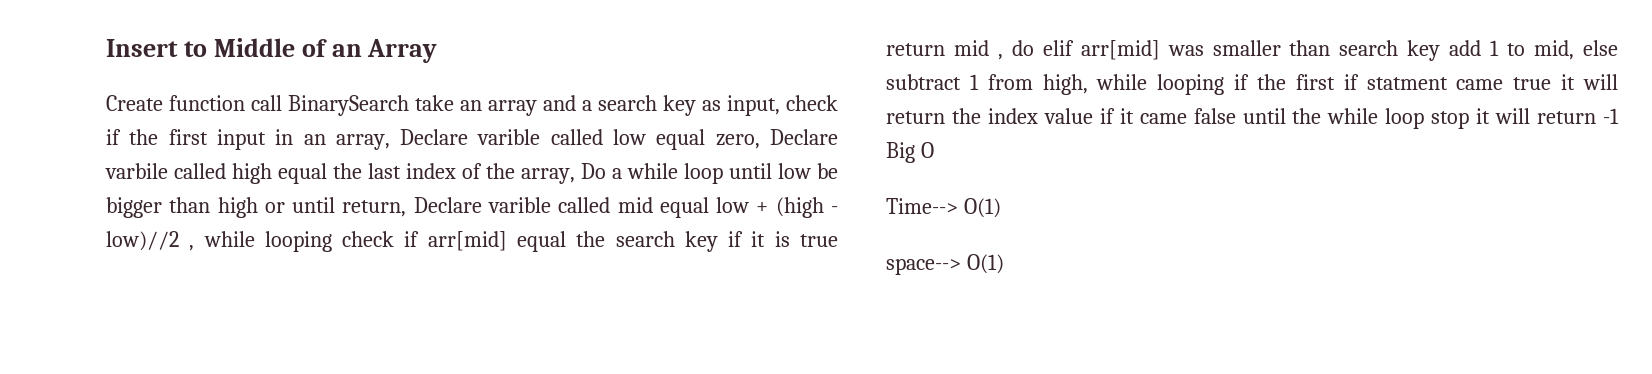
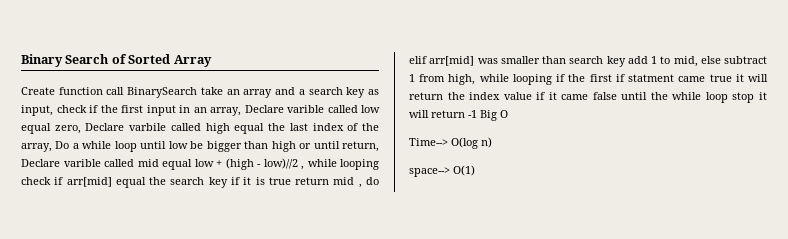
[106,38,362,57] Insert to Middle of an -> [21,54,171,67] Binary Search of Sorted
[963,198,1001,218] O(1) -> [451,137,492,149] O(log n)

